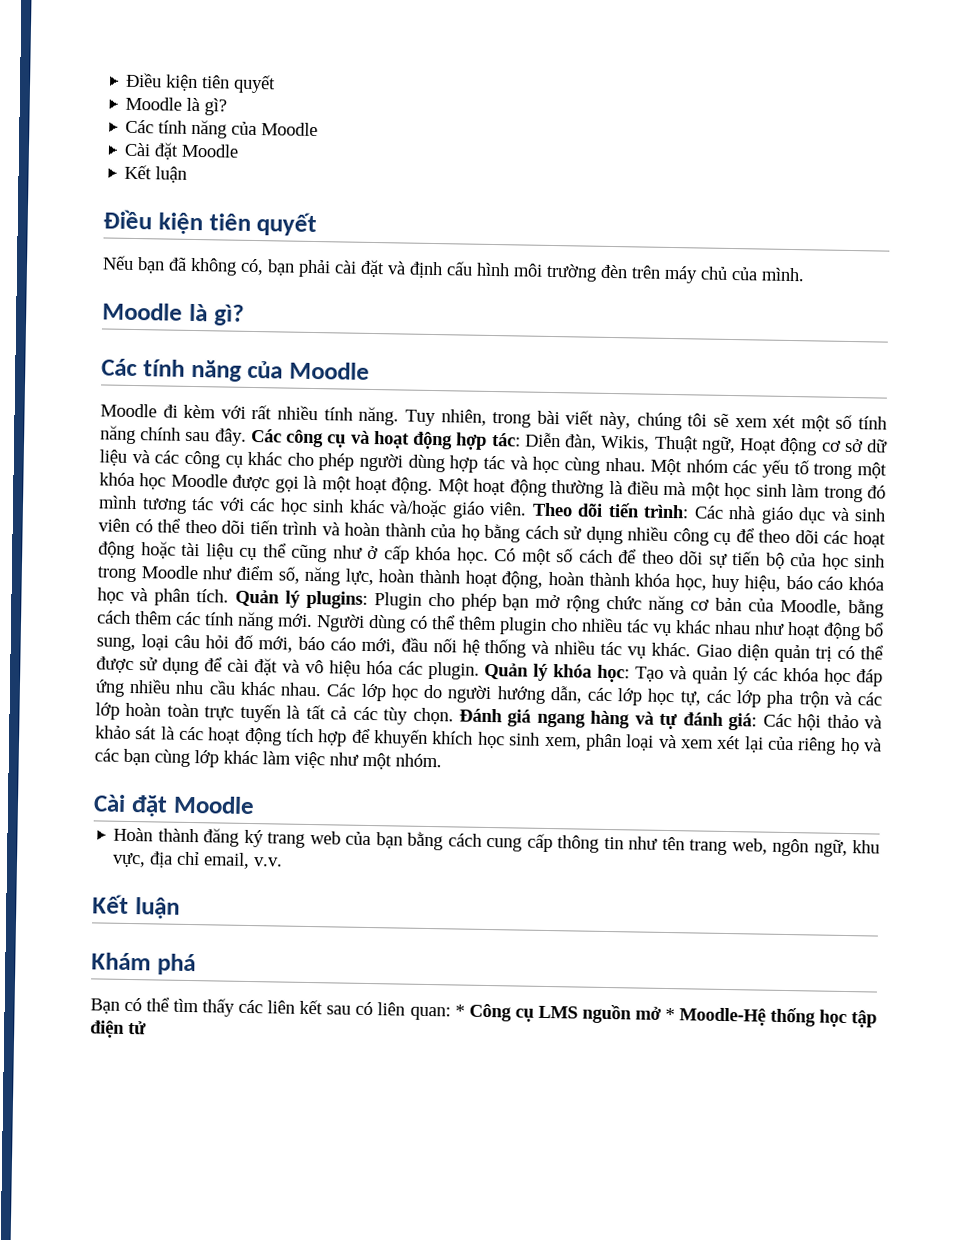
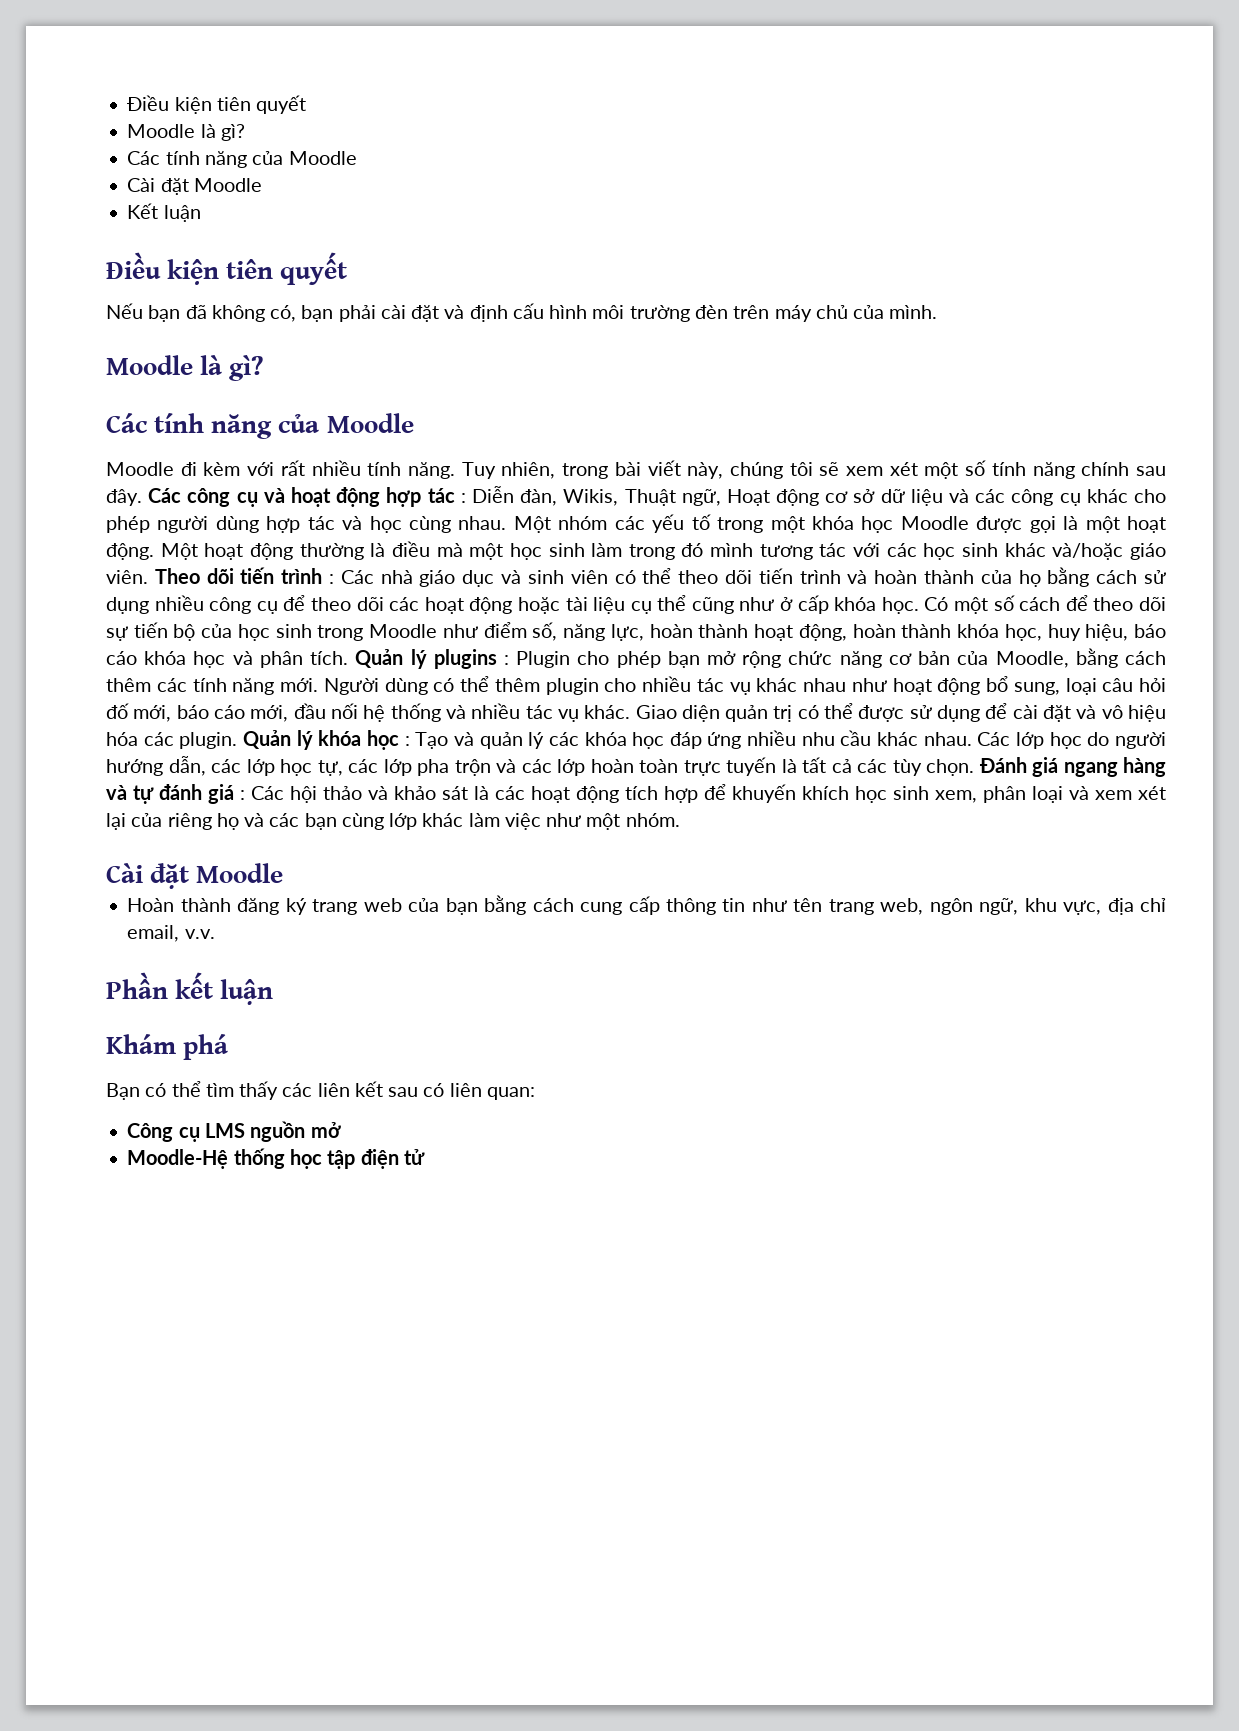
[491,432,521,447] tác: -> [427,488,466,503] tác :
[643,504,689,519] trình: -> [281,568,335,584] trình :
[305,590,368,609] plugins: -> [433,649,509,669] plugins :
[597,664,631,683] học: -> [366,730,410,750] học :
[728,713,758,731] giá: -> [208,784,245,804] giá :
[92,894,129,914] Kết -> [106,972,214,999] Phần kết
[454,1004,465,1017] * -> (535, 1093) //
[664,1007,675,1021] * -> (341, 1130) //

